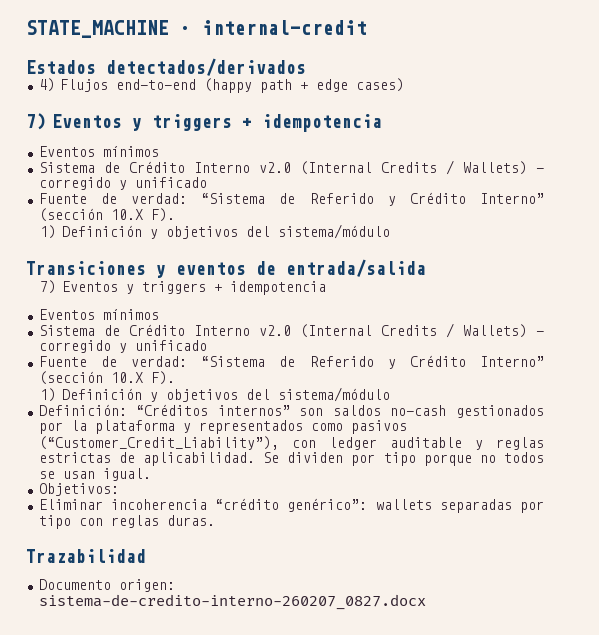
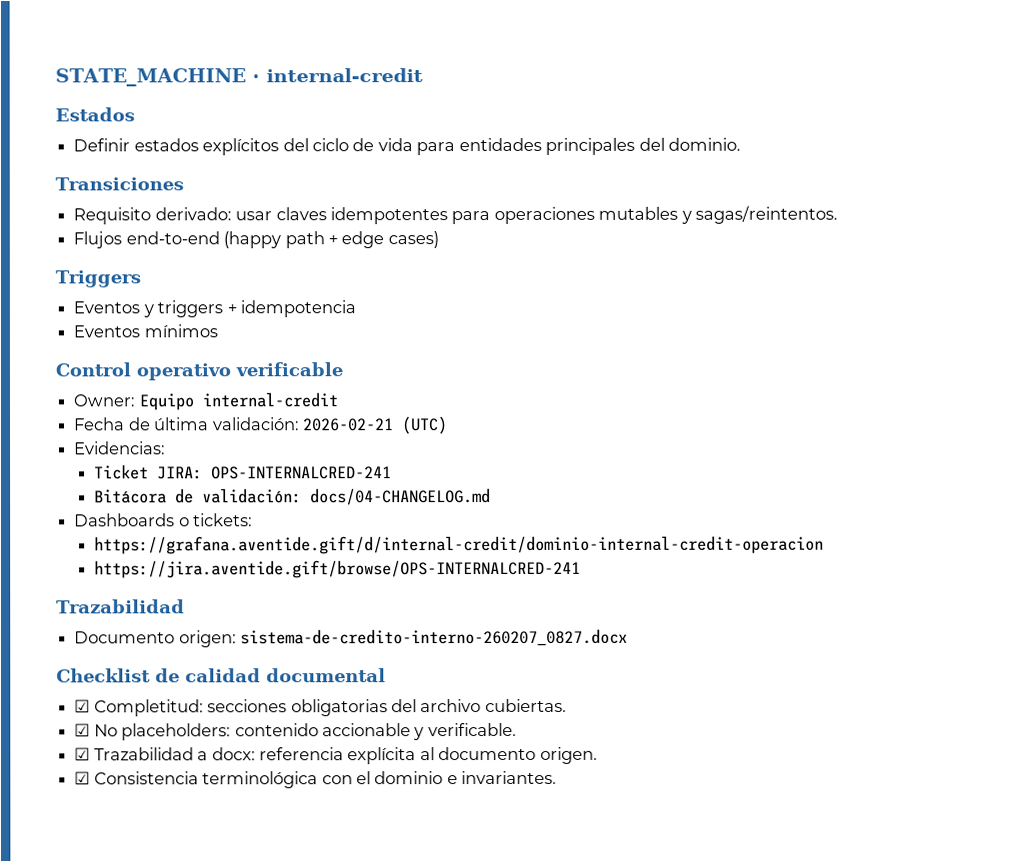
[106,58,306,76] [38,78,55,92] detectados/derivados // 4) -> [73,137,742,156] [55,177,184,191] [73,205,839,225] // Definir estados explícitos del ciclo de vida para entidades principales del dominio. // Transiciones // Requisito derivado: usar claves idempotentes para operaciones mutables y sagas/reintentos. //
[26,113,382,132] [38,146,159,157] [38,160,544,175] [38,177,207,190] [38,192,544,206] [38,208,175,222] [39,224,390,239] [26,259,426,278] [39,280,326,295] [38,309,159,320] [38,323,544,338] [38,340,207,353] [38,355,544,369] [38,371,175,385] [39,387,390,402] [38,404,544,418] [38,420,407,434] [38,436,544,450] [38,452,544,466] [38,468,151,481] [38,483,119,496] [38,498,544,513] [38,515,215,529] [26,549,146,563] [38,579,175,592] [38,594,426,610] 7) Eventos y triggers + idempotencia // Eventos mínimos // Sistema de Crédito Interno v2.0 (Internal Credits / Wallets) — corregido y unificado // Fuente de verdad: “Sistema de Referido y Crédito Interno” (sección 10.X F). // 1) Definición y objetivos del sistema/módulo // Transiciones y eventos de entrada/salida // 7) Eventos y triggers + idempotencia // Eventos mínimos // Sistema de Crédito Interno v2.0 (Internal Credits / Wallets) — corregido y unificado // Fuente de verdad: “Sistema de Referido y Crédito Interno” (sección 10.X F). // 1) Definición y objetivos del sistema/módulo // Definición: “Créditos internos” son saldos no-cash gestionados por la plataforma y representados como pasivos (“Customer_Credit_Liability”), con ledger auditable y reglas estrictas de aplicabilidad. Se dividen por tipo porque no todos se usan igual. // Objetivos: // Eliminar incoherencia “crédito genérico”: wallets separadas por tipo con reglas duras. // Trazabilidad // Documento origen: sistema-de-credito-interno-260207_0827.docx -> [55,270,141,288] [73,300,356,318] [73,324,218,338] [55,362,343,381] [73,392,338,411] [73,416,448,435] [74,441,167,455] [94,464,393,480] [94,488,492,506] [74,513,254,527] [94,535,825,555] [94,559,582,579] [56,599,185,614] [74,628,629,648] [56,668,386,683] [74,698,567,717] [74,723,517,741] [74,746,598,765] [74,770,558,789] Triggers // Eventos y triggers + idempotencia // Eventos mínimos // Control operativo verificable // Owner: Equipo internal-credit // Fecha de última validación: 2026-02-21 (UTC) // Evidencias: // Ticket JIRA: OPS-INTERNALCRED-241 // Bitácora de validación: docs/04-CHANGELOG.md // Dashboards o tickets: // https://grafana.aventide.gift/d/internal-credit/dominio-internal-credit-operacion // https://jira.aventide.gift/browse/OPS-INTERNALCRED-241 // Trazabilidad // Documento origen: sistema-de-credito-interno-260207_0827.docx // Checklist de calidad documental // ☑ Completitud: secciones obligatorias del archivo cubiertas. // ☑ No placeholders: contenido accionable y verificable. // ☑ Trazabilidad a docx: referencia explícita al documento origen. // ☑ Consistencia terminológica con el dominio e invariantes.

